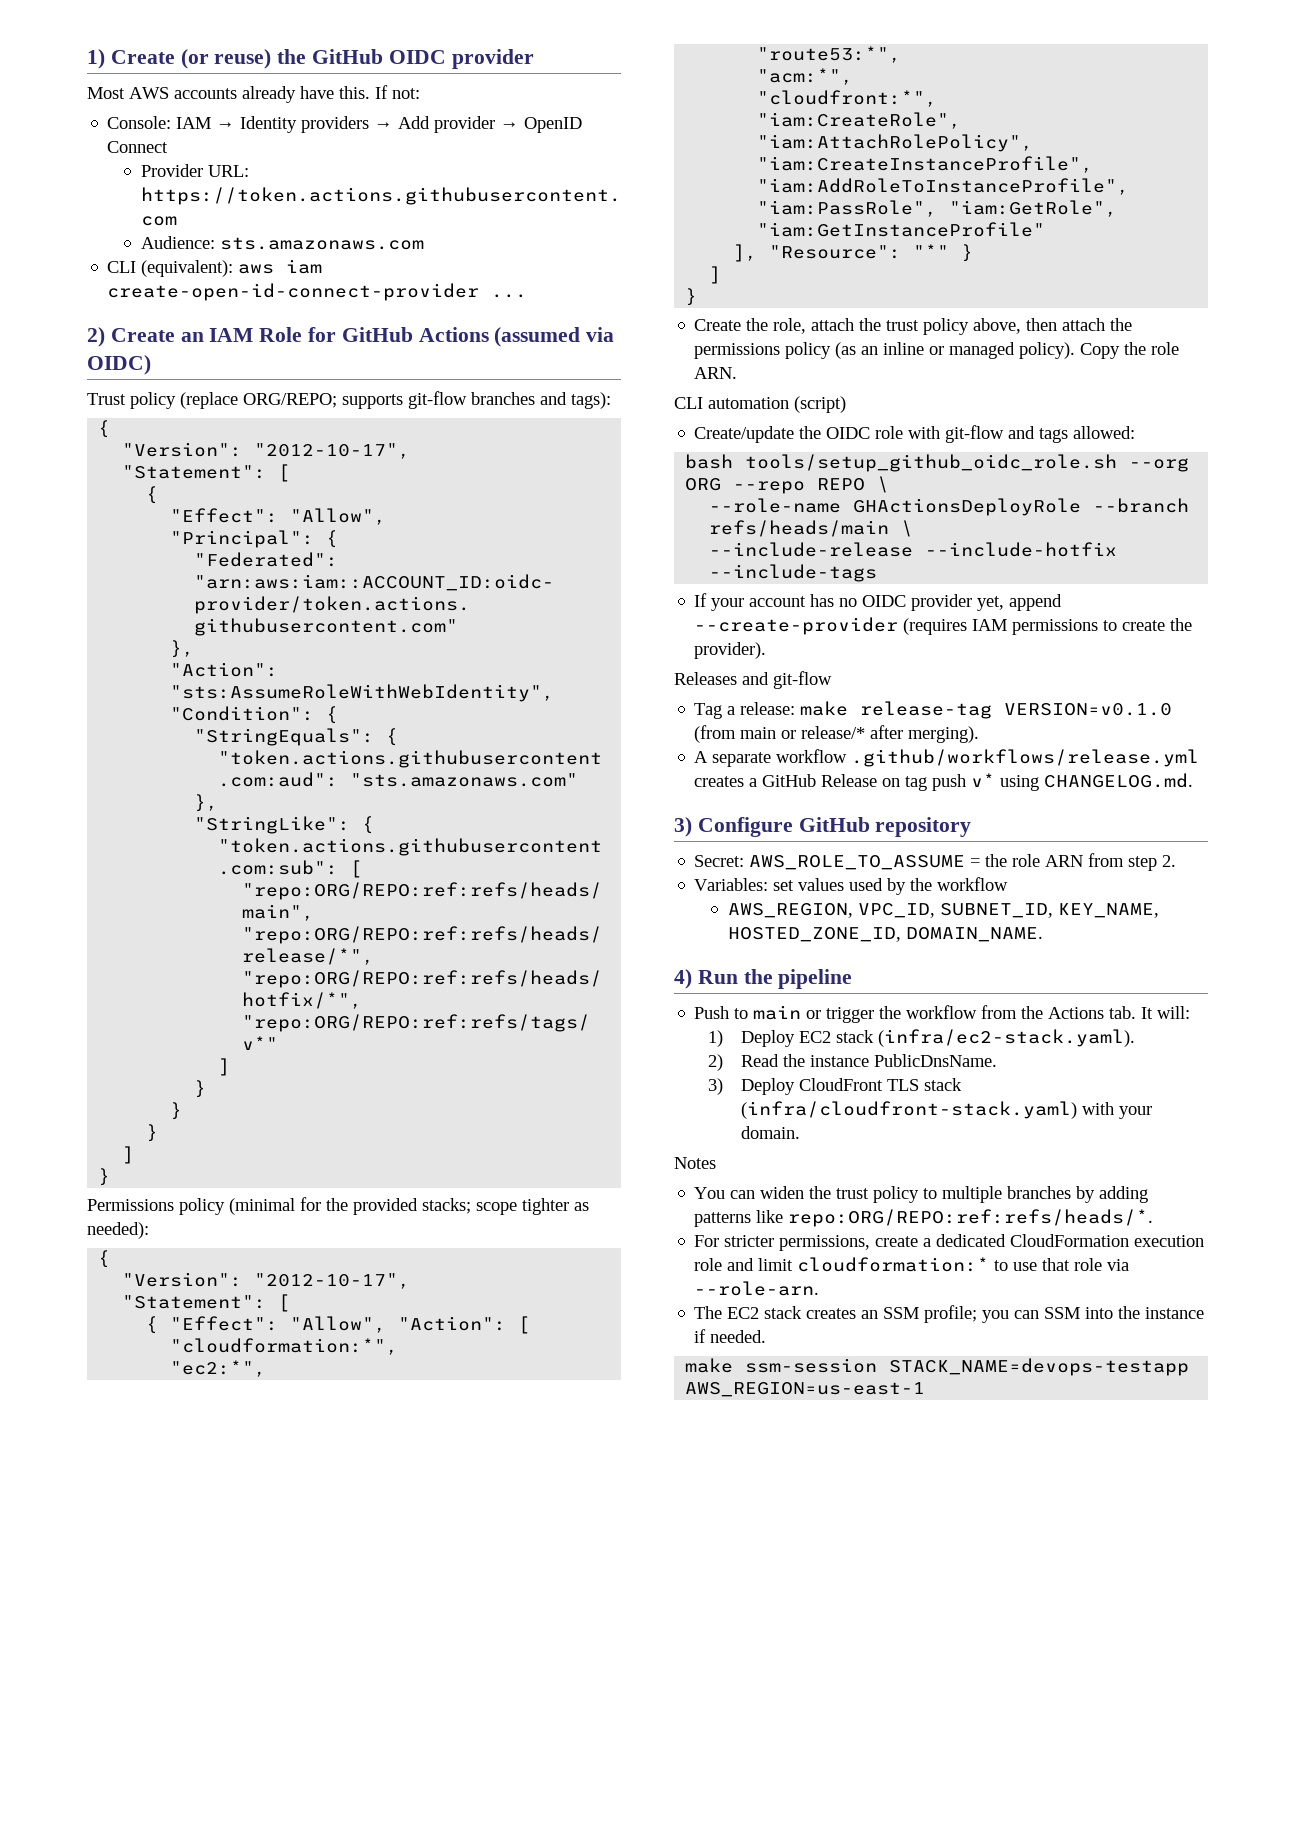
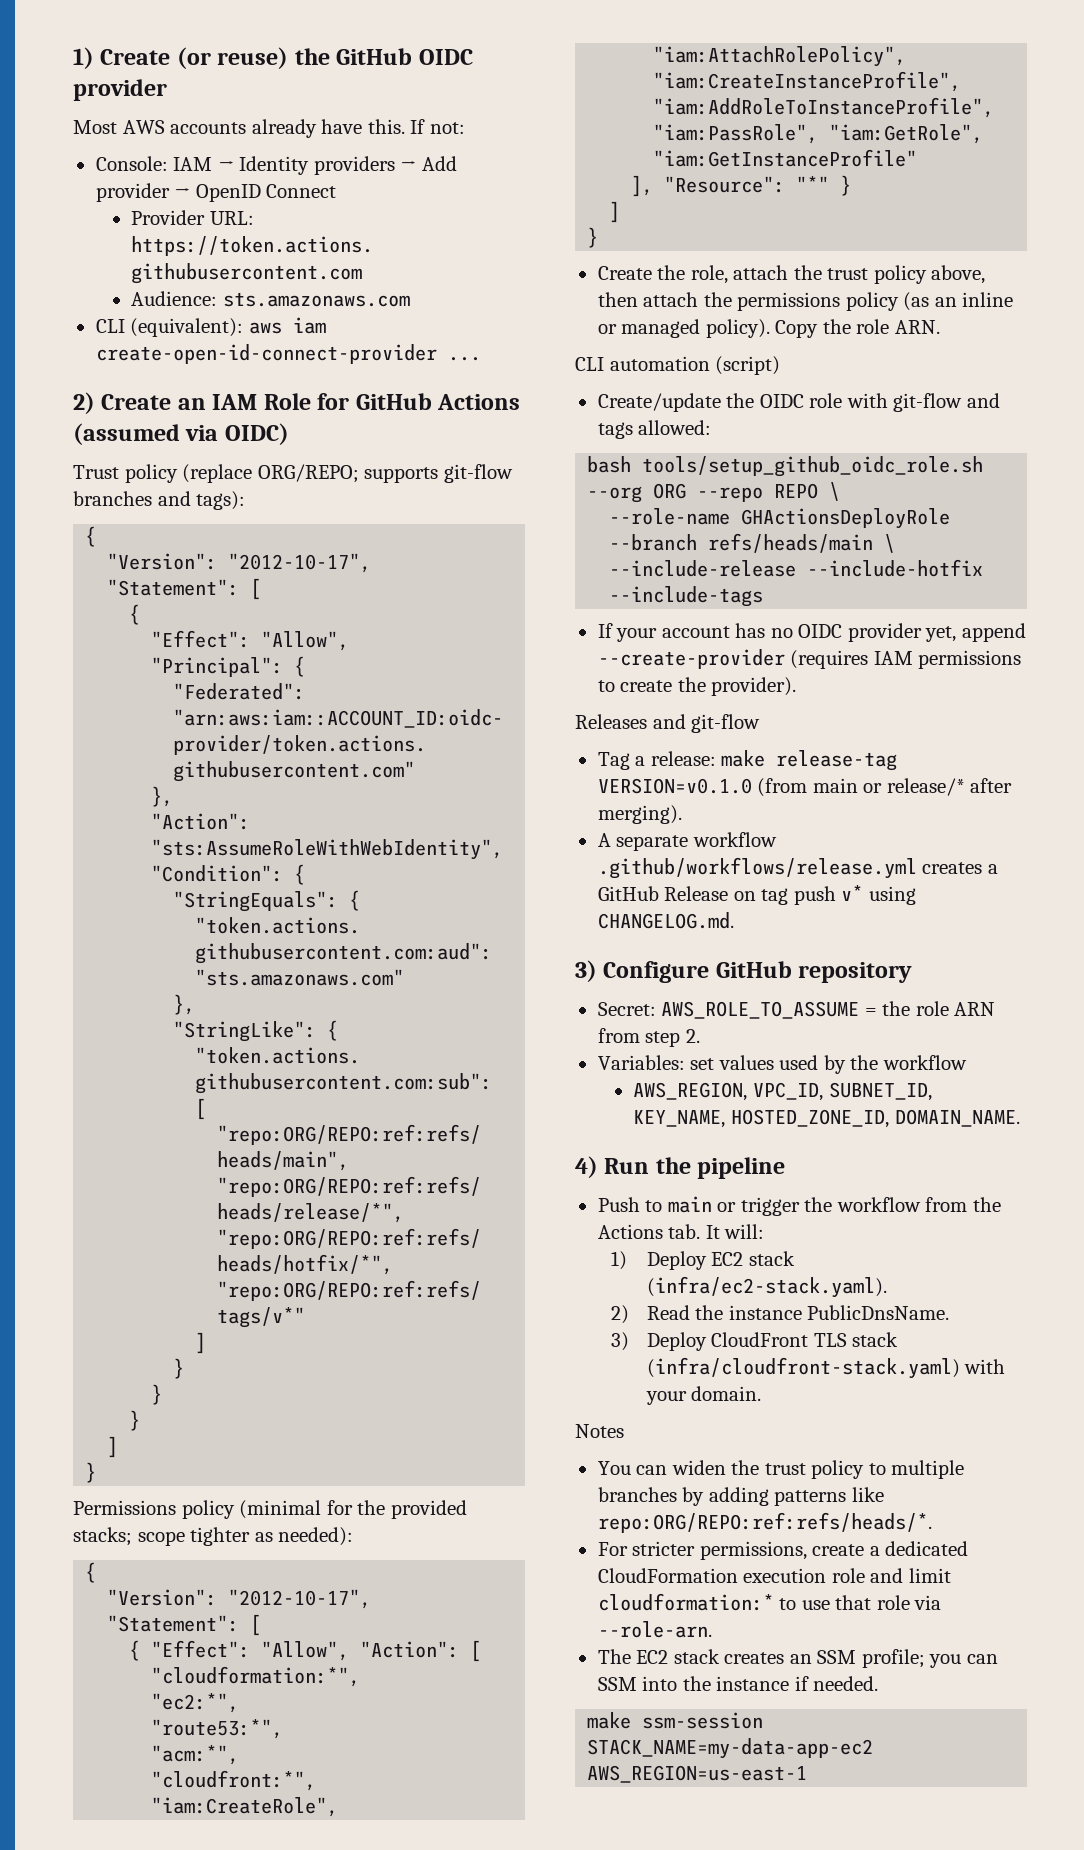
[889,1358,1190,1376] STACK_NAME=devops-testapp -> [587,1738,874,1759] STACK_NAME=my-data-app-ec2

